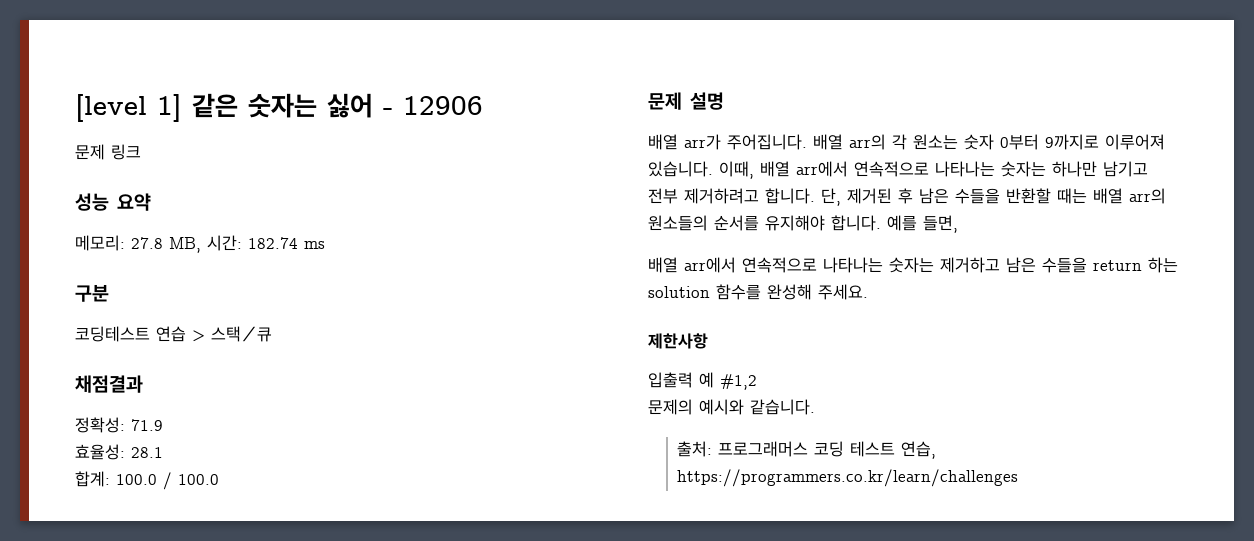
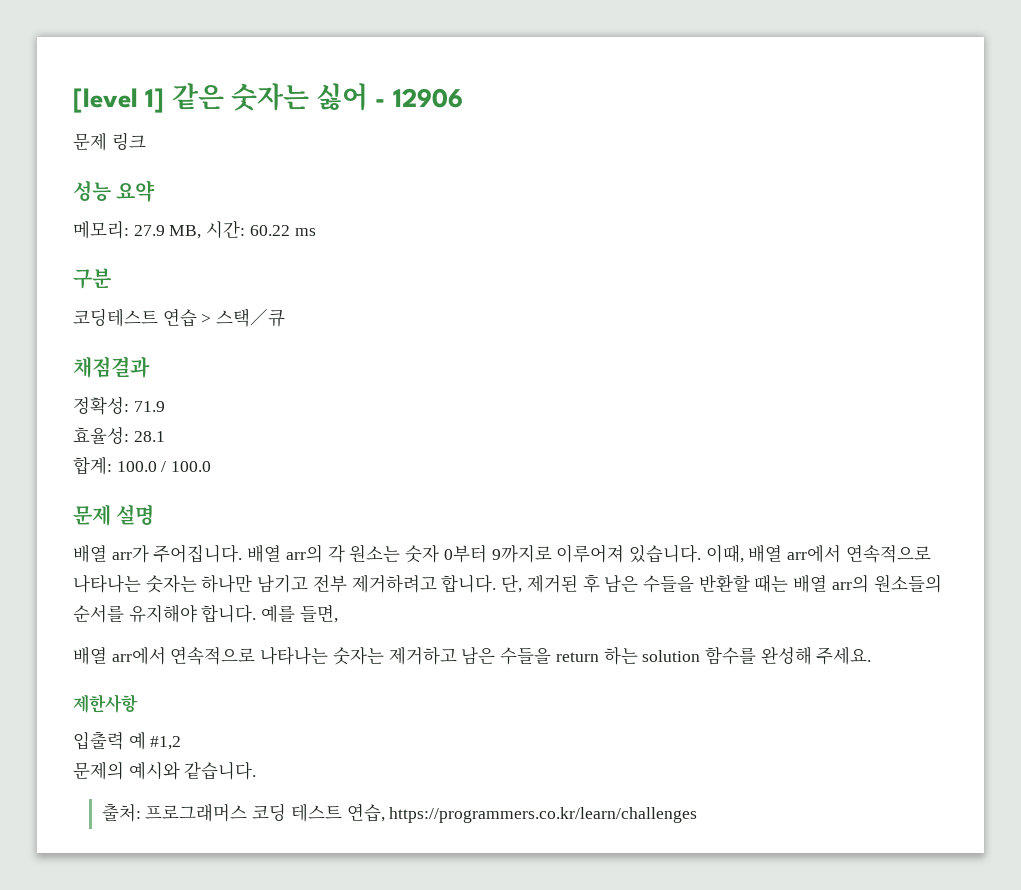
[131,237,163,249] 27.8 -> [133,225,165,236] 27.9
[248,237,298,249] 182.74 -> [249,225,290,236] 60.22

